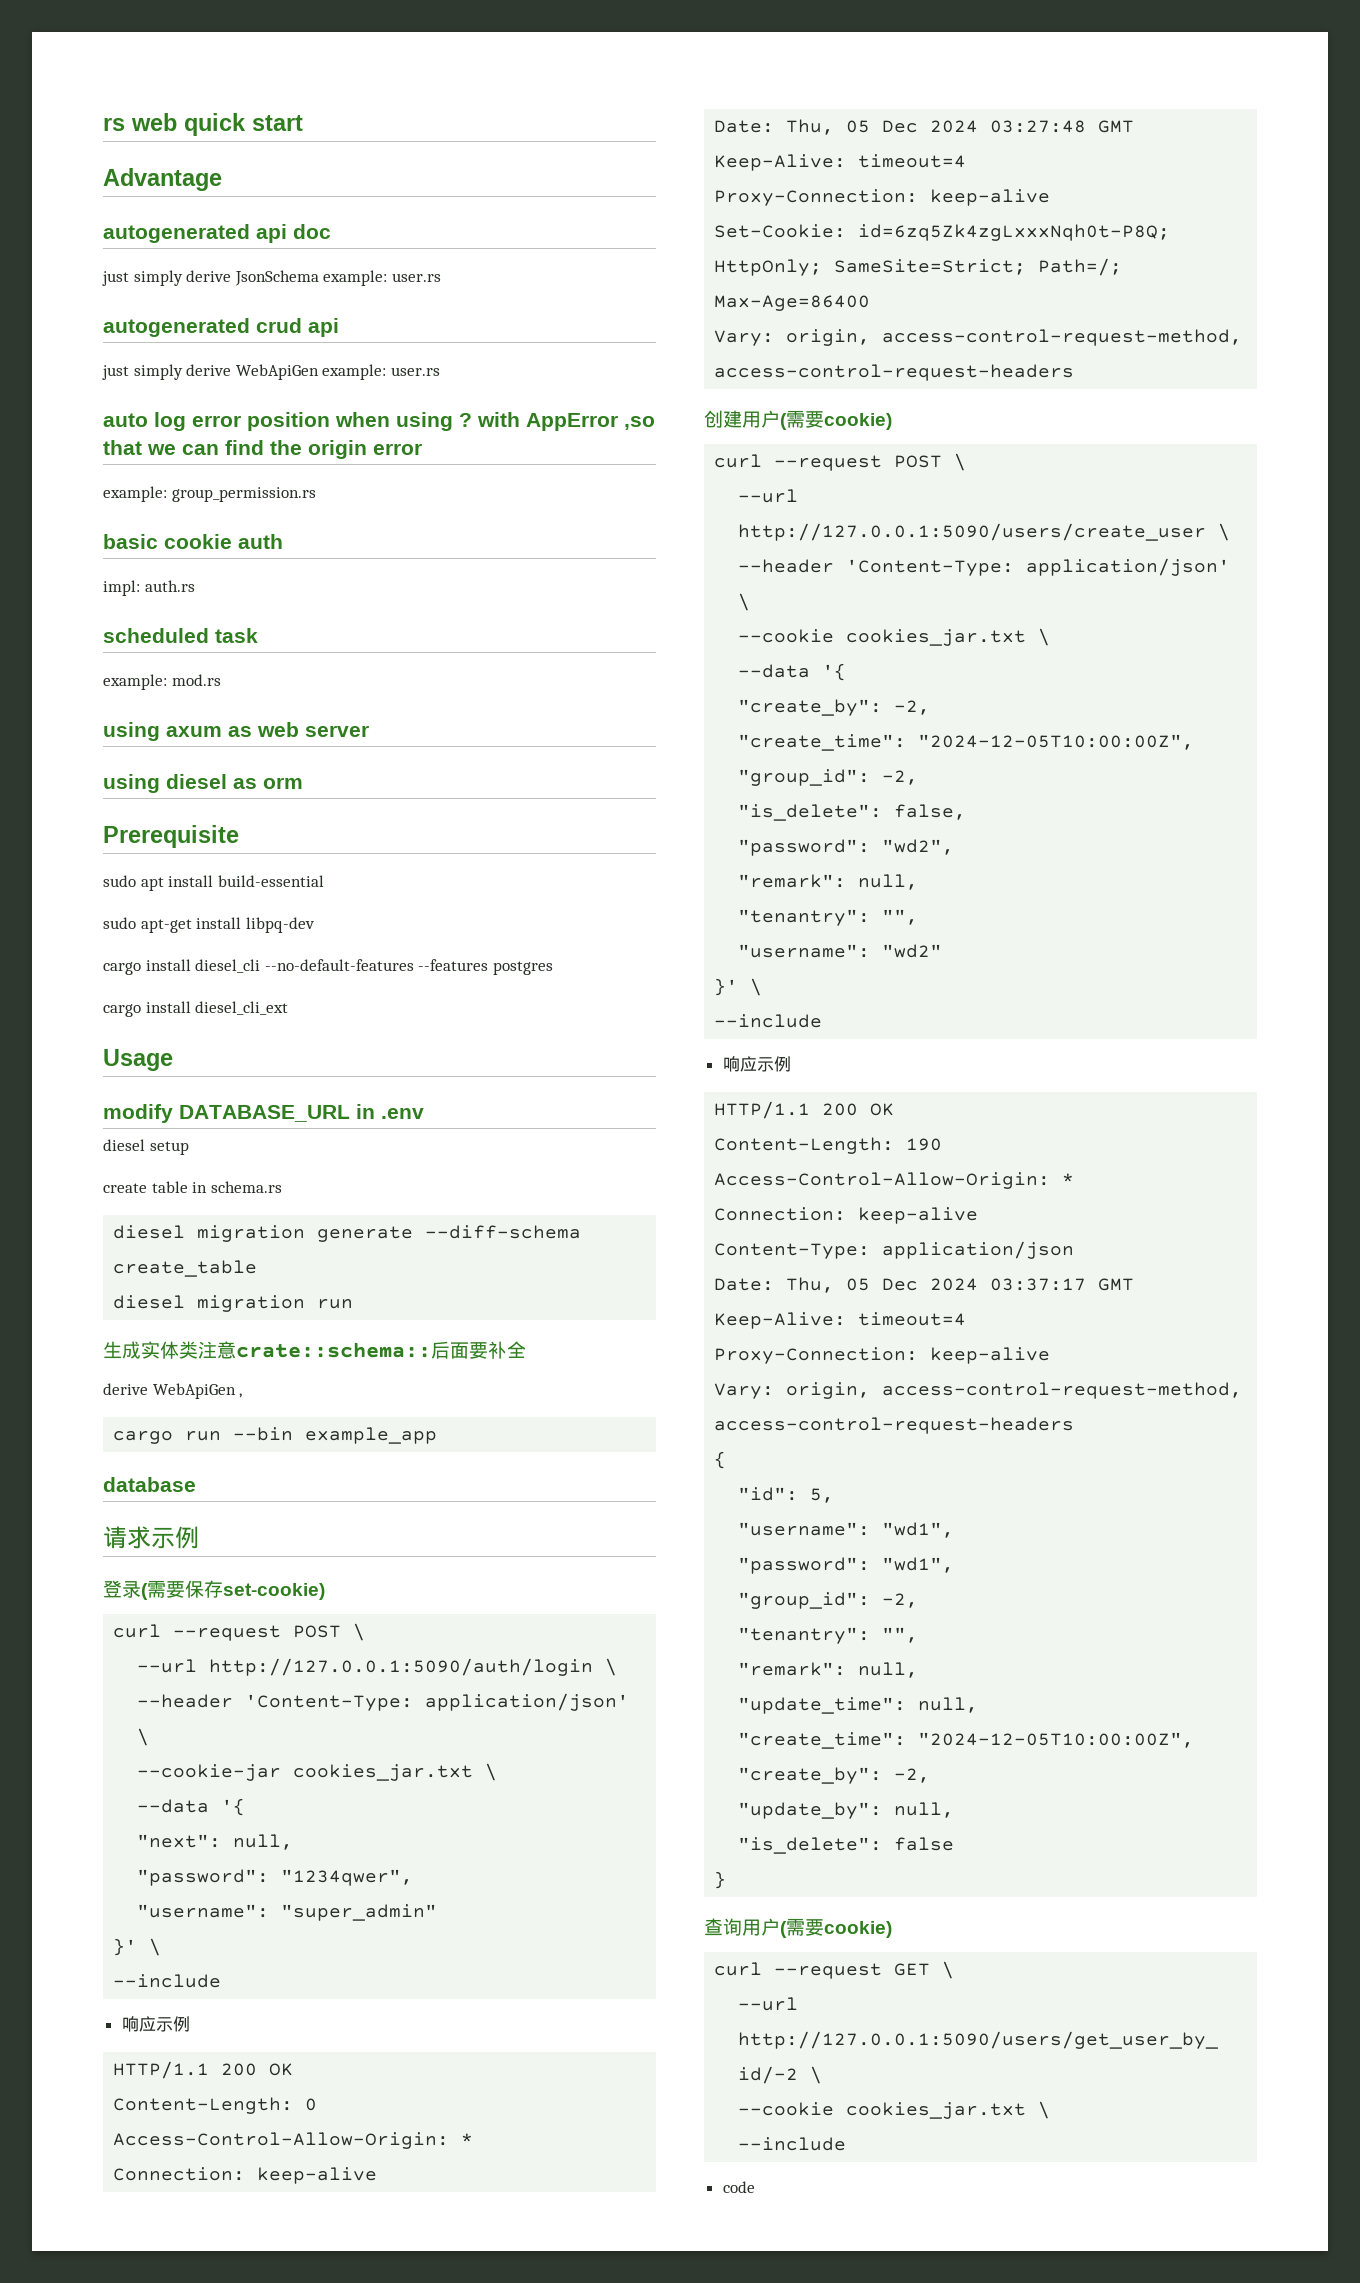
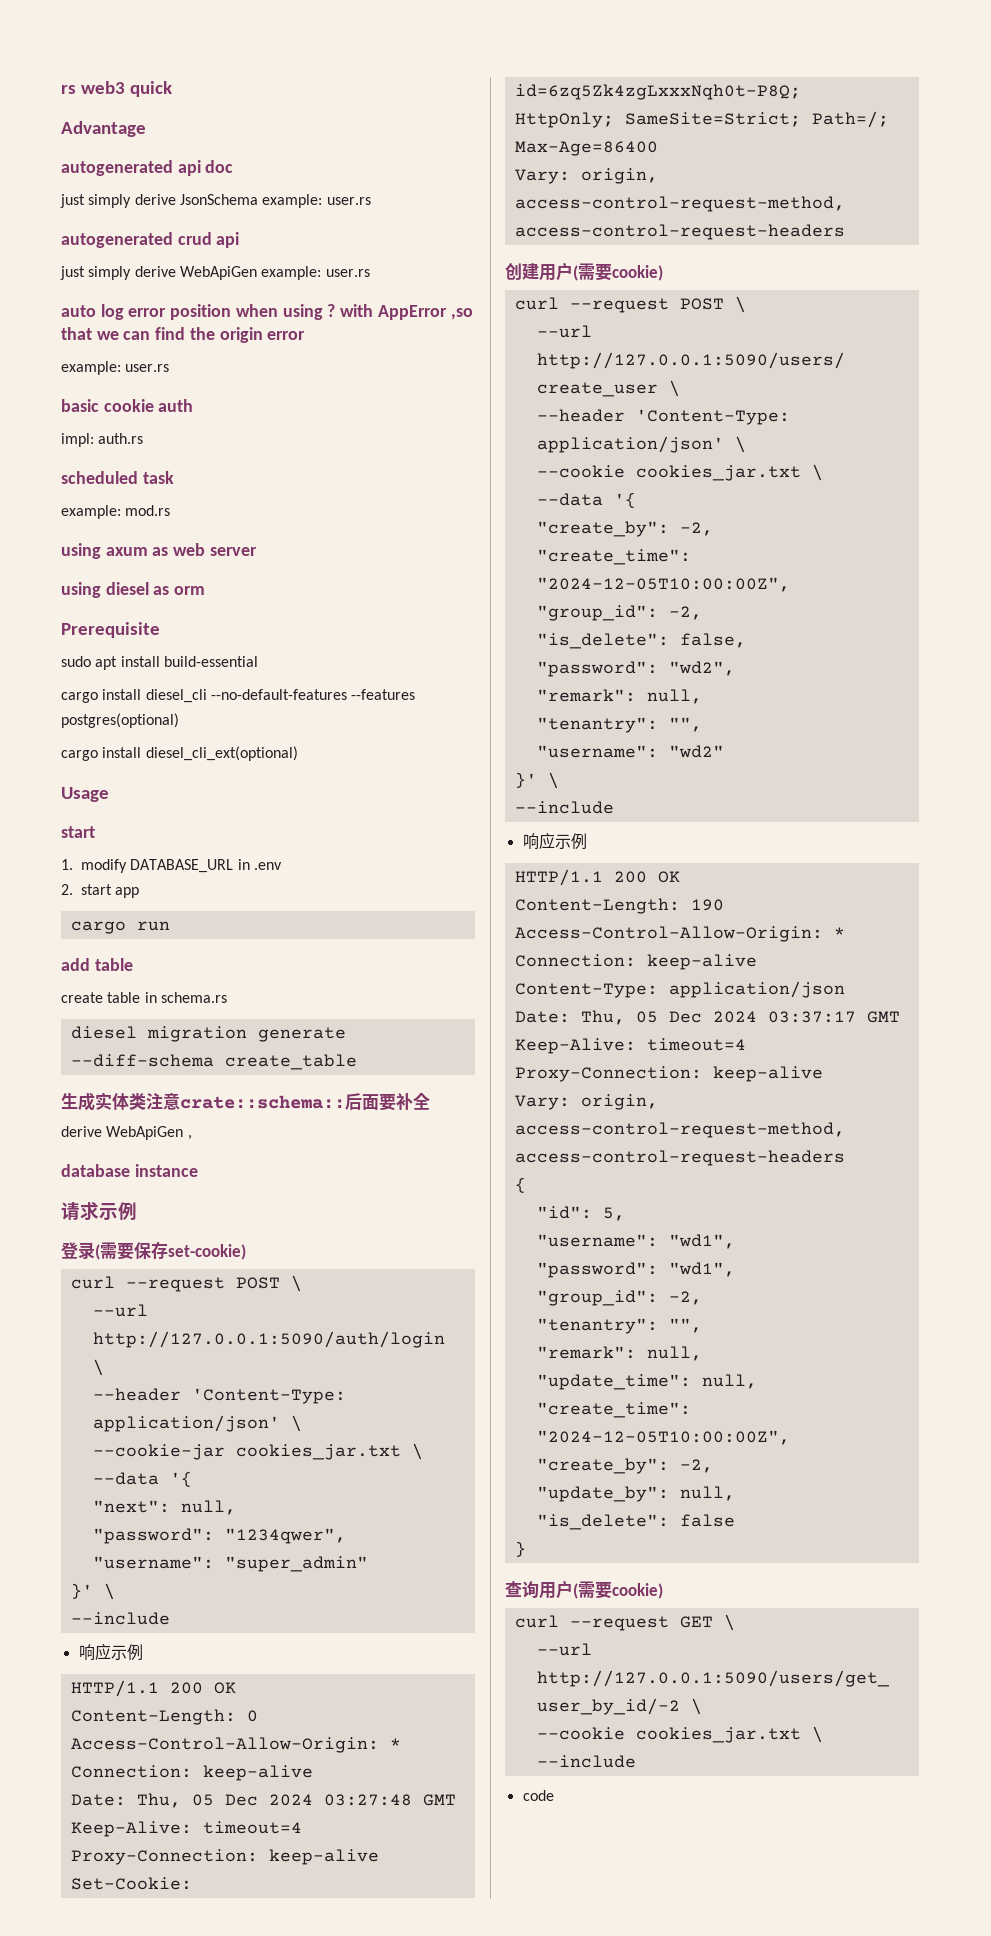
[131,113,177,131] web -> [80,81,125,94] web3
[252,115,303,131] start -> (172, 89) none
[171,487,316,502] group_permission.rs -> [125,364,170,372] user.rs
[103,917,315,933] // sudo apt-get install libpq-dev -> (258, 661) none
[492,961,553,975] [103,1001,289,1017] postgres // cargo install diesel_cli_ext -> [61,713,179,728] [61,746,298,761] postgres(optional) // cargo install diesel_cli_ext(optional)
(173, 1060) none -> [61,826,95,838] [61,859,73,870] start // 1.
[103,1139,189,1155] diesel setup -> [61,884,140,898] [70,921,170,934] [61,958,133,971] 2. start app // cargo run // add table
[113,1295,354,1312] // diesel migration run -> (357, 1062) none
[113,1427,438,1444] // cargo run --bin example_app -> (192, 1137) none
(196, 1484) none -> [134,1164,198,1177] instance

